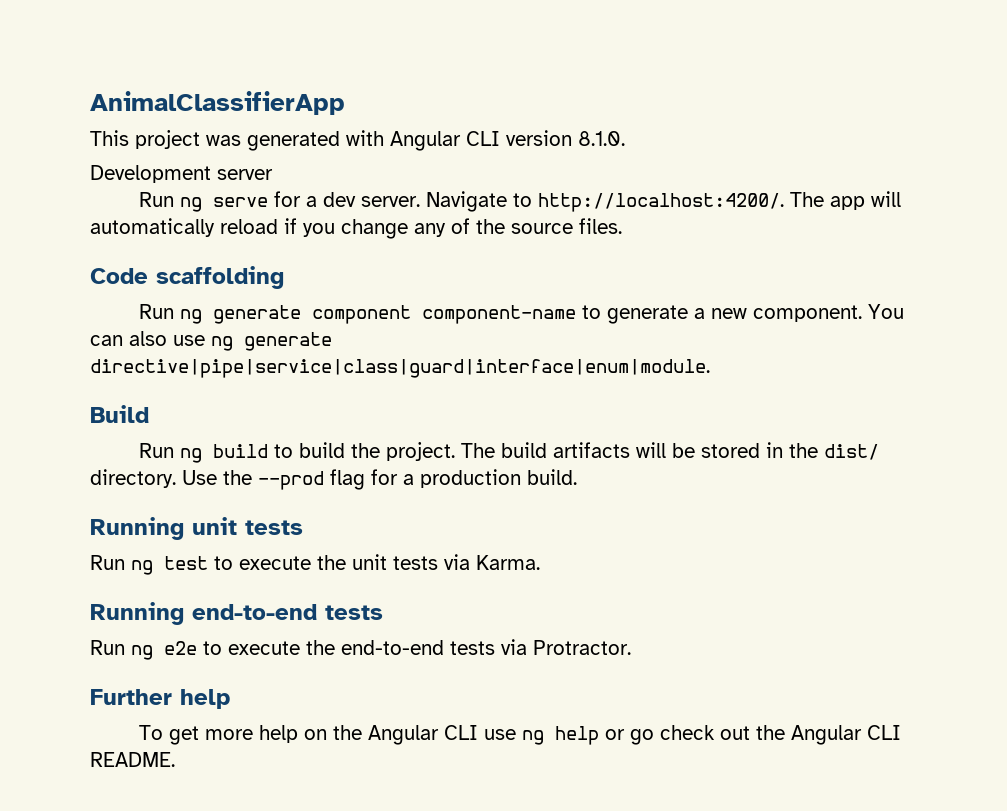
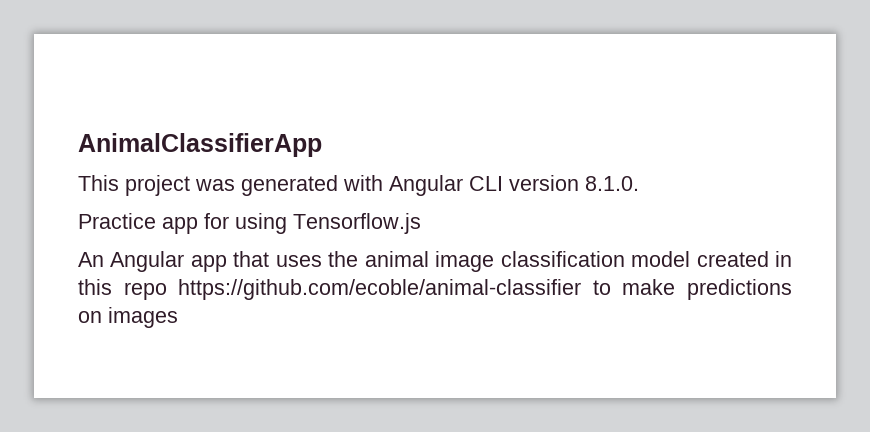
[90,165,273,183] [139,191,902,212] [90,218,622,239] [90,266,284,289] [139,304,905,324] [90,331,332,351] [90,359,710,378] [90,405,149,423] [139,442,880,463] [90,469,577,490] [90,517,303,540] [90,554,540,575] [90,602,383,625] [90,639,631,660] [90,689,230,709] [139,725,902,745] [90,752,175,767] Development server // Run ng serve for a dev server. Navigate to http://localhost:4200/. The app will automatically reload if you change any of the source files. // Code scaffolding // Run ng generate component component-name to generate a new component. You can also use ng generate directive|pipe|service|class|guard|interface|enum|module. // Build // Run ng build to build the project. The build artifacts will be stored in the dist/ directory. Use the --prod flag for a production build. // Running unit tests // Run ng test to execute the unit tests via Karma. // Running end-to-end tests // Run ng e2e to execute the end-to-end tests via Protractor. // Further help // To get more help on the Angular CLI use ng help or go check out the Angular CLI README. -> [78,213,421,234] [78,251,793,272] [78,279,792,300] [78,307,178,328] Practice app for using Tensorflow.js // An Angular app that uses the animal image classification model created in this repo https://github.com/ecoble/animal-classifier to make predictions on images

